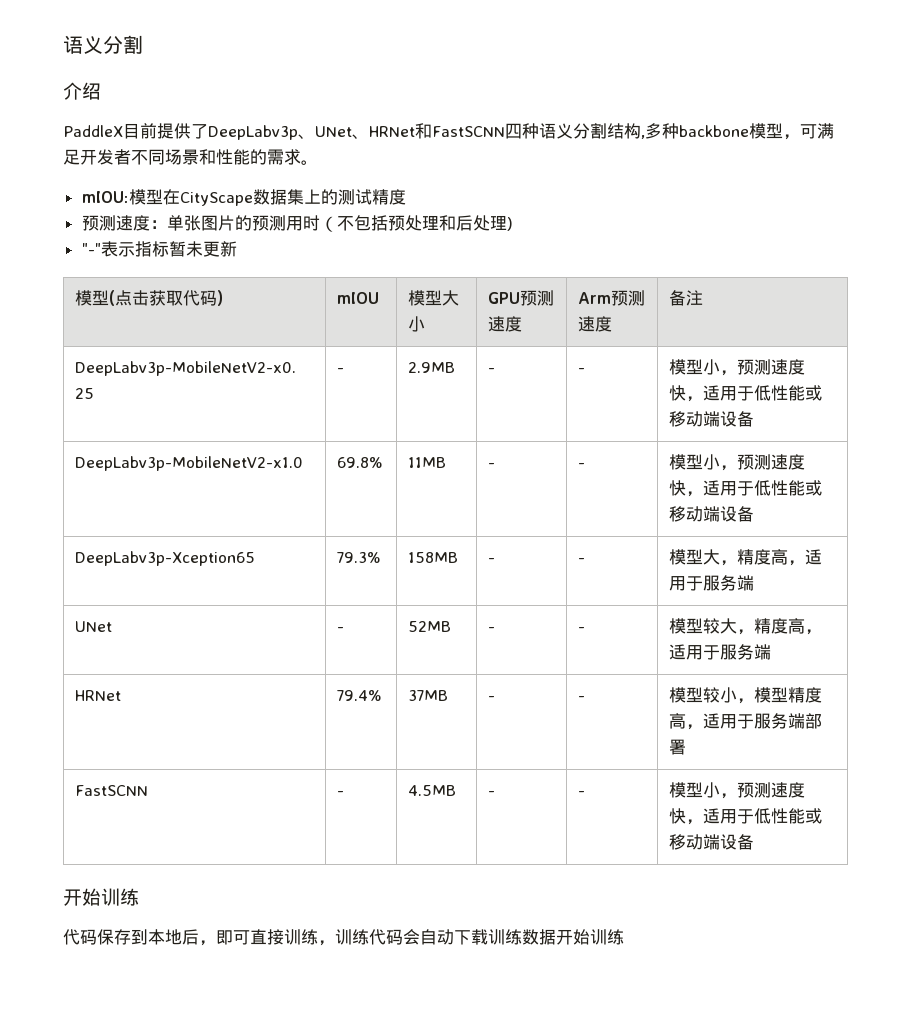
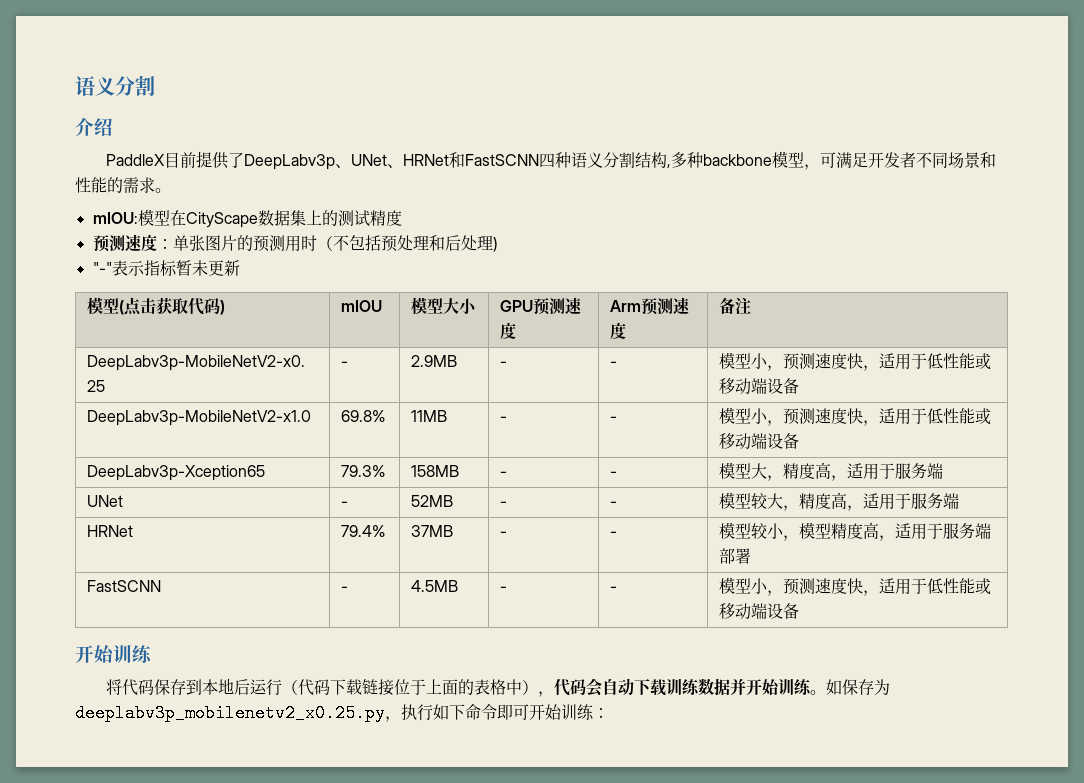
(139, 897) none -> [105,679,122,695] 将
[199,929,369,946] ，即可直接训练，训练 -> [249,679,554,697] 运行（代码下载链接位于上面的表格中），
[556,929,624,945] 开始训练 -> [729,678,890,696] [75,704,609,722] 并开始训练。如保存为deeplabv3p_mobilenetv2_x0.25.py，执行如下命令即可开始训练：

